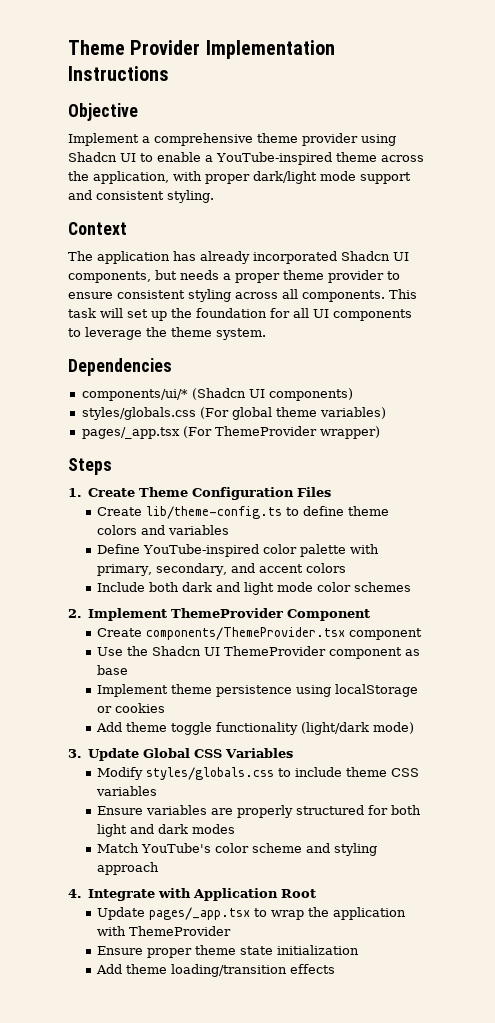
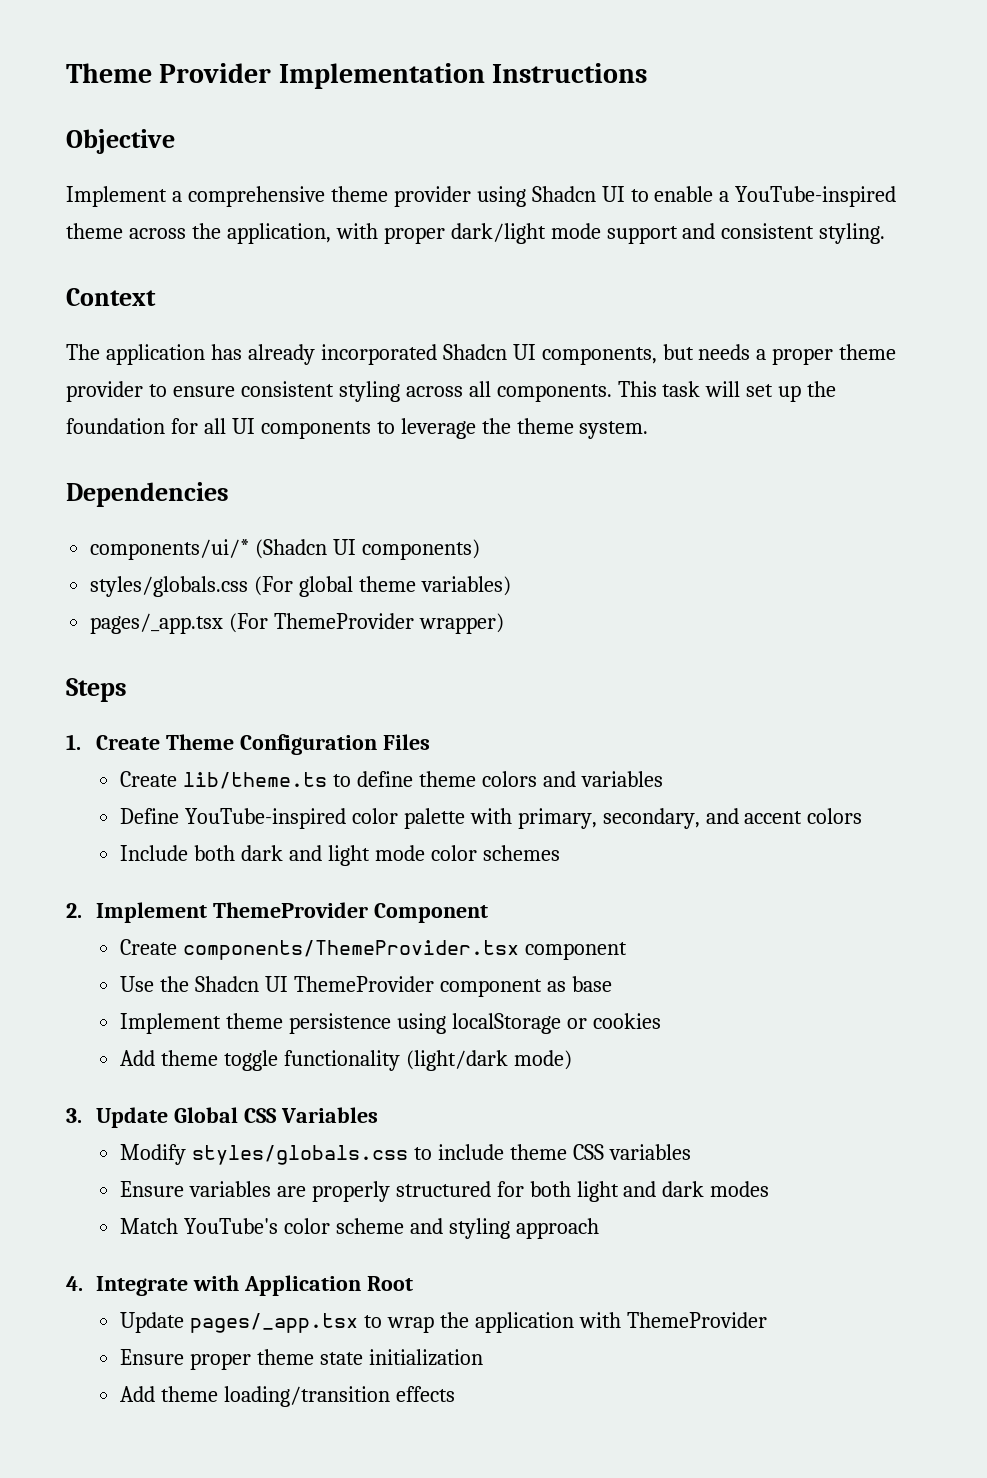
[146,506,283,519] lib/theme-config.ts -> [182,772,327,789] lib/theme.ts

